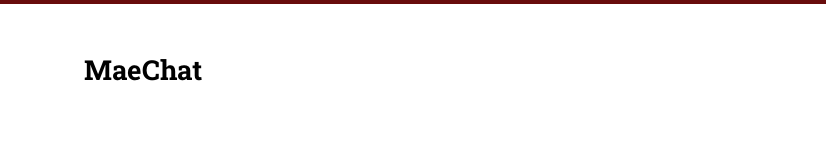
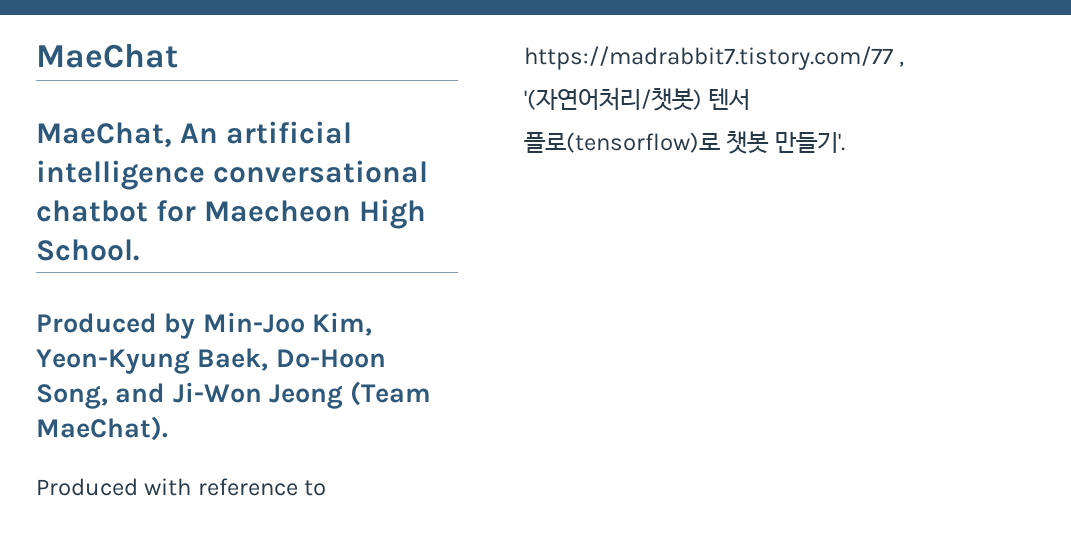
(202, 70) none -> [36,121,353,148] [36,160,429,190] [36,199,427,229] [36,239,139,261] [36,312,372,339] [36,348,386,374] [36,381,432,409] [36,416,168,441] [36,478,327,496] [524,46,905,70] [524,87,751,111] [524,131,845,154] // MaeChat, An artificial intelligence conversational chatbot for Maecheon High School. // Produced by Min-Joo Kim, Yeon-Kyung Baek, Do-Hoon Song, and Ji-Won Jeong (Team MaeChat). // Produced with reference to https://madrabbit7.tistory.com/77 , '(자연어처리/챗봇) 텐서 플로(tensorflow)로 챗봇 만들기'.

